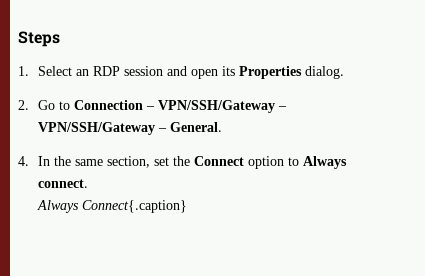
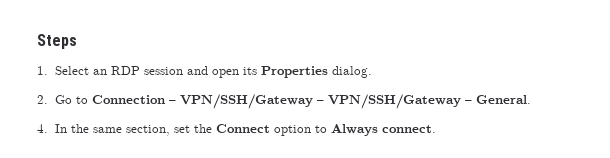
[36,200,187,213] // Always Connect{.caption} -> (436, 129) none

